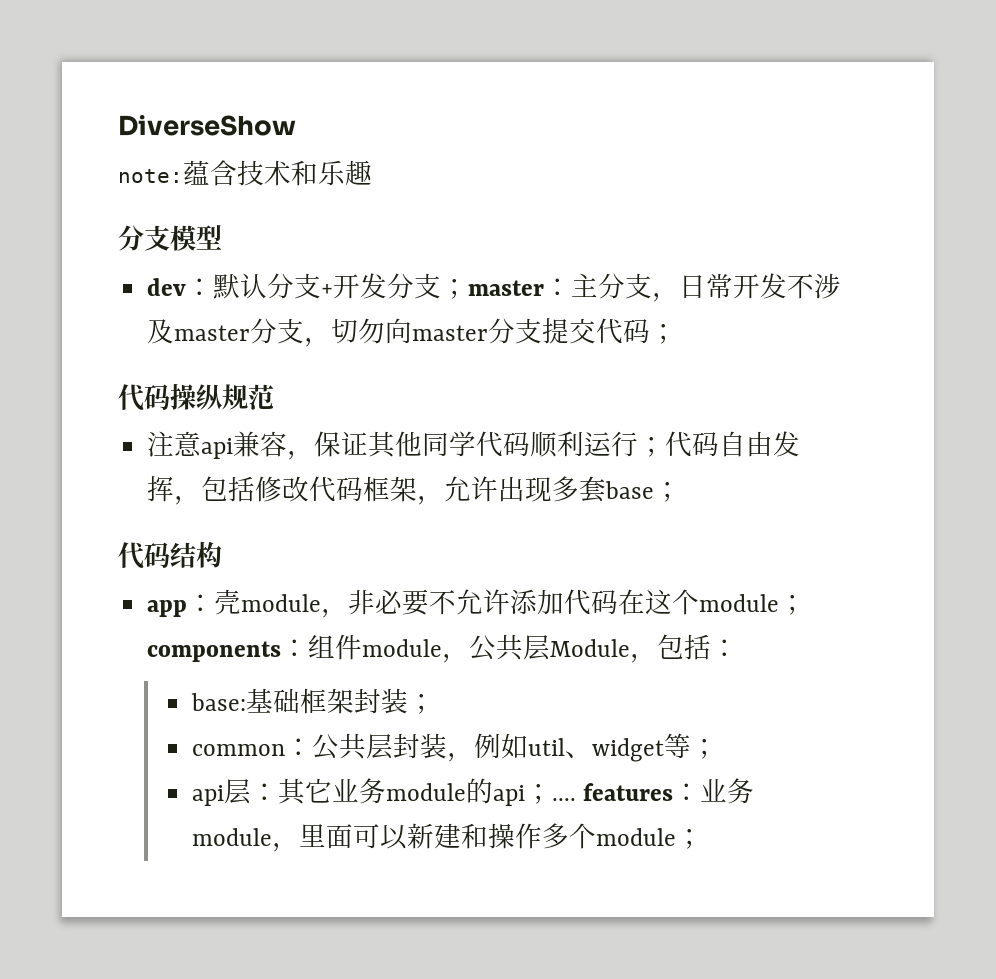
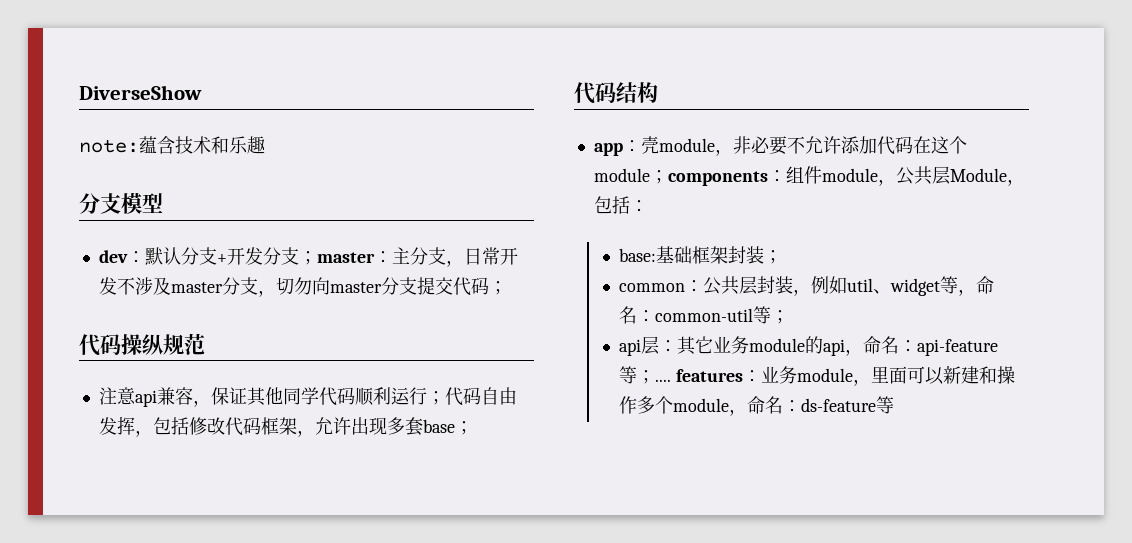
(691, 746) none -> [958,276,995,296] [619,306,772,324] ，命名：common-util等
(525, 795) none -> [845,336,999,356] [619,366,638,384] ，命名：api-feature等
[675,829,703,849] ； -> [729,396,895,416] ，命名：ds-feature等

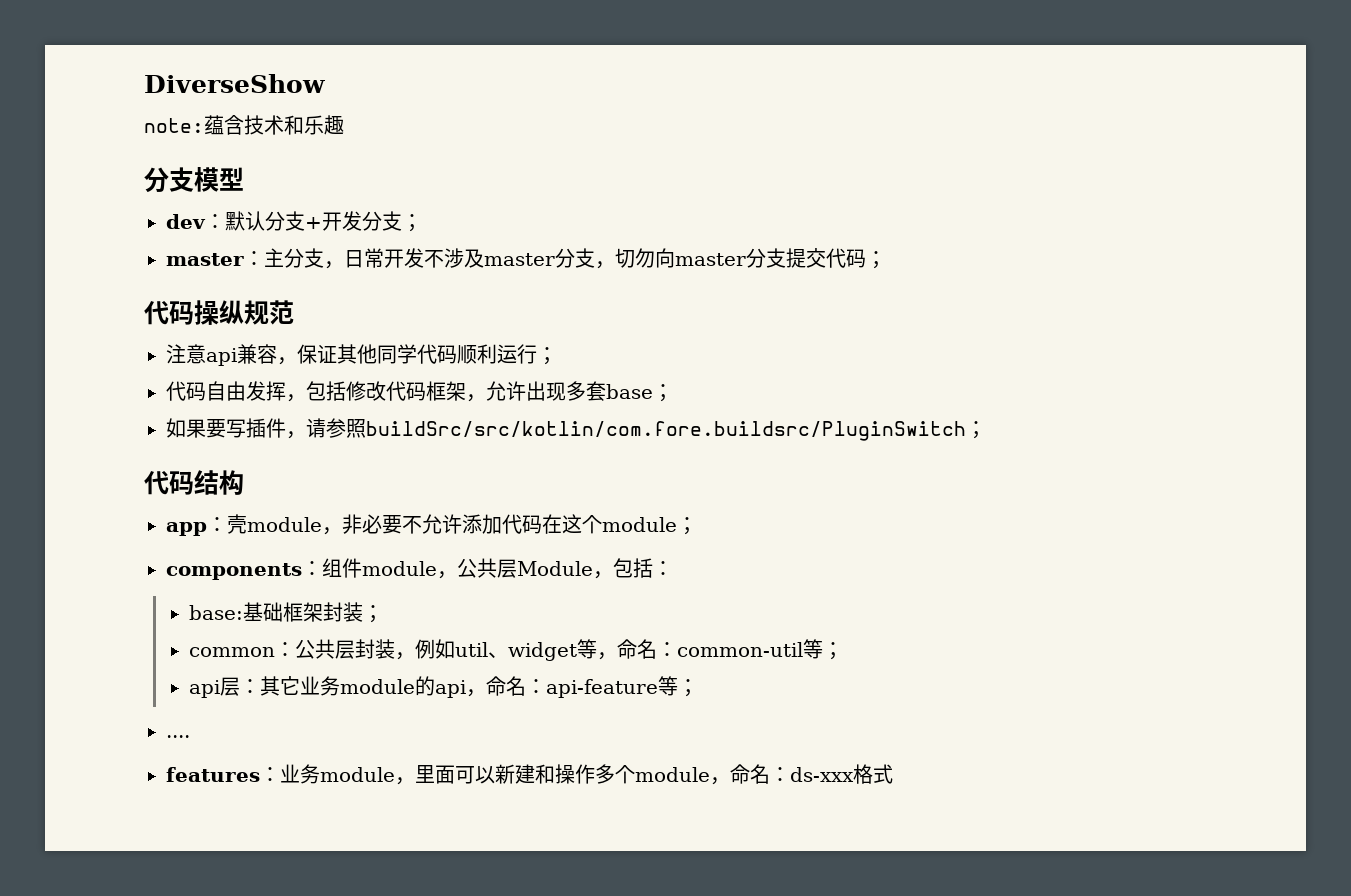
(317, 258) none -> (422, 223) //
(445, 398) none -> (557, 356) //
(473, 428) none -> [166,418,986,441] // 如果要写插件，请参照buildSrc/src/kotlin/com.fore.buildsrc/PluginSwitch；
(668, 177) none -> (697, 526) //
(656, 377) none -> (698, 688) //
(672, 380) none -> (190, 736) //
[801,396,895,414] ds-feature等 -> [790,764,893,784] ds-xxx格式

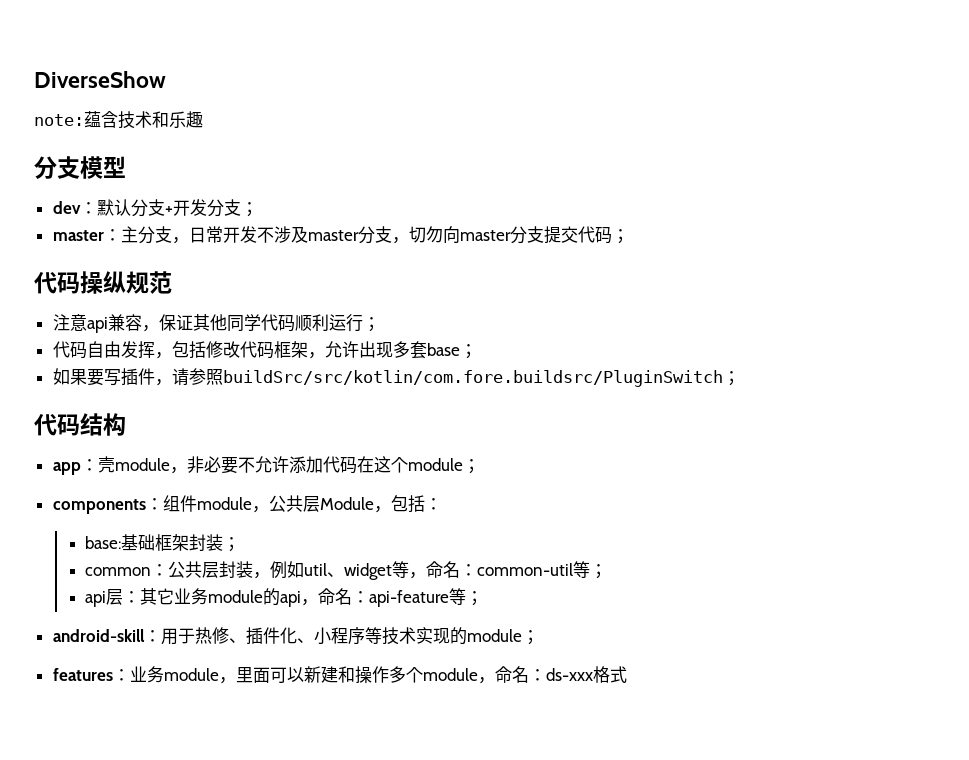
[166,735,190,738] .... -> [52,627,539,645] android-skill：用于热修、插件化、小程序等技术实现的module；

